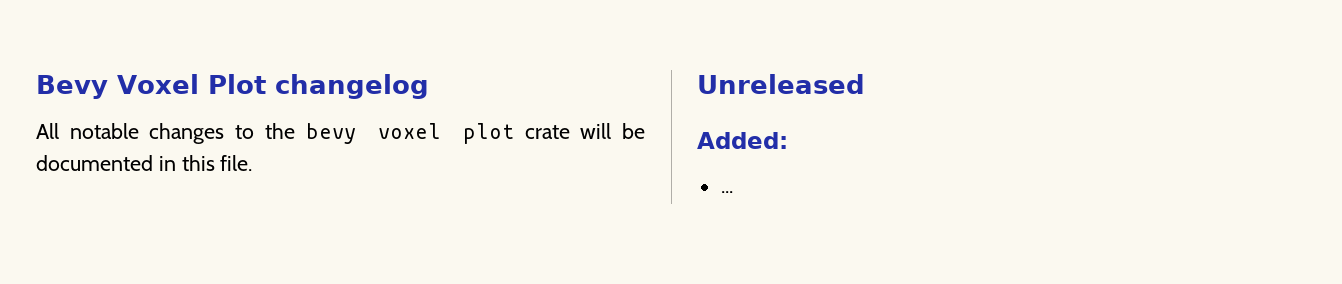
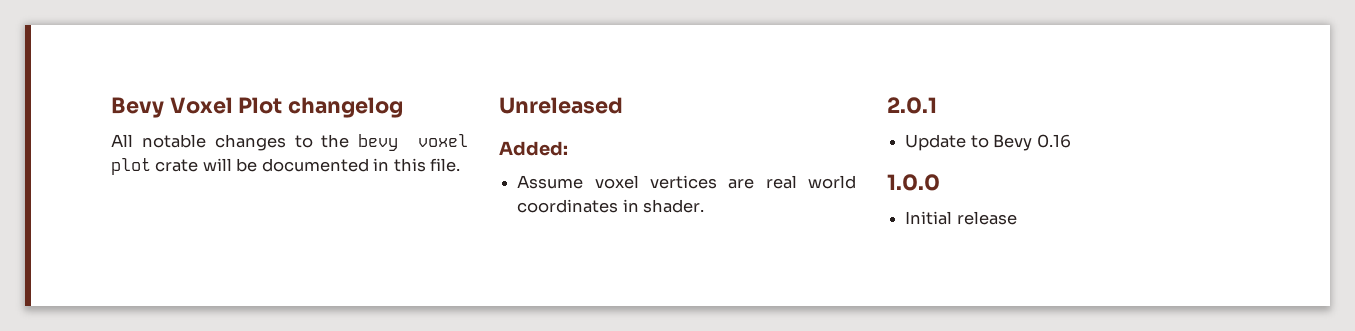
[720,191,733,193] ... -> [517,175,856,189] [517,199,705,213] [887,97,937,114] [905,134,1071,151] [887,174,940,191] [905,211,1017,225] Assume voxel vertices are real world coordinates in shader. // 2.0.1 // Update to Bevy 0.16 // 1.0.0 // Initial release

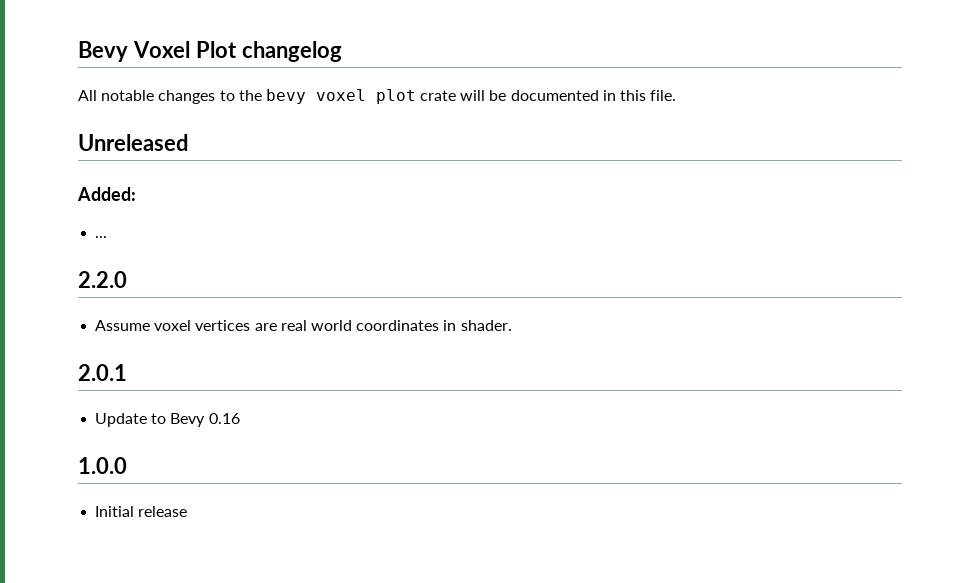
(568, 148) none -> [95,236,108,238] [78,271,127,288] // ... // 2.2.0

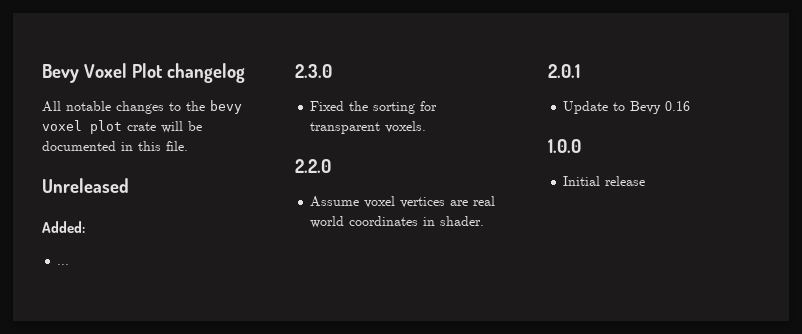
(108, 237) none -> [295,64,332,78] [310,101,438,114] [310,121,427,134] // 2.3.0 // Fixed the sorting for transparent voxels.

